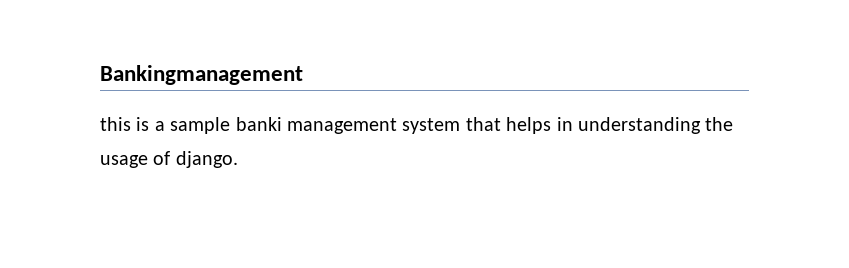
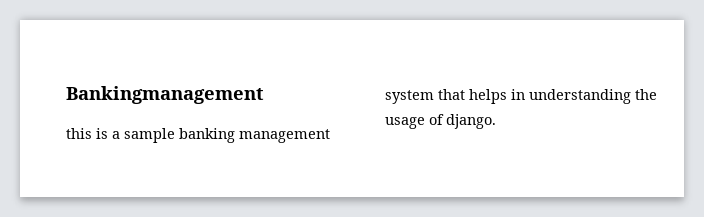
[235,117,282,131] banki -> [179,128,235,143] banking

